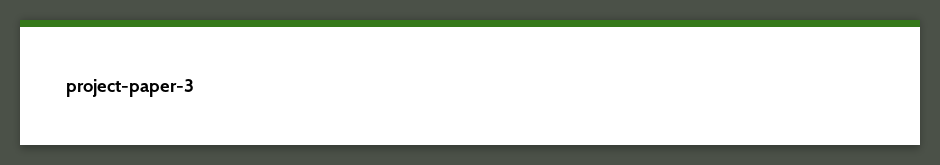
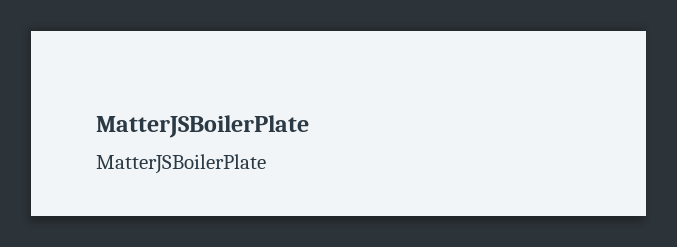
[66,79,194,97] project-paper-3 -> [96,115,309,138] [96,154,266,174] MatterJSBoilerPlate // MatterJSBoilerPlate

